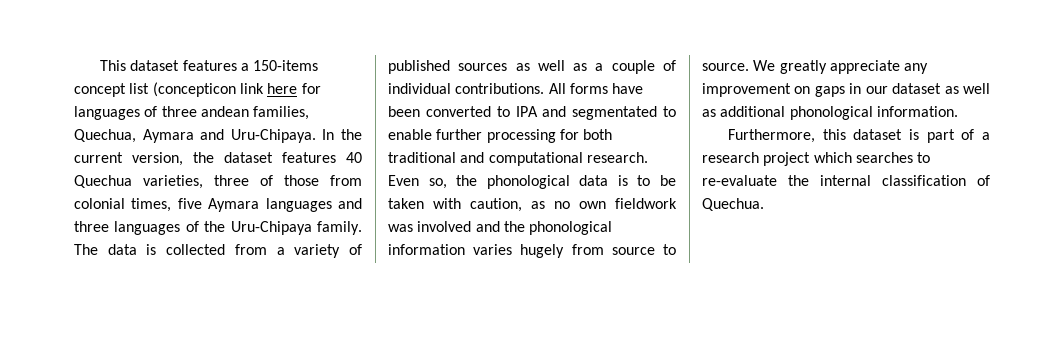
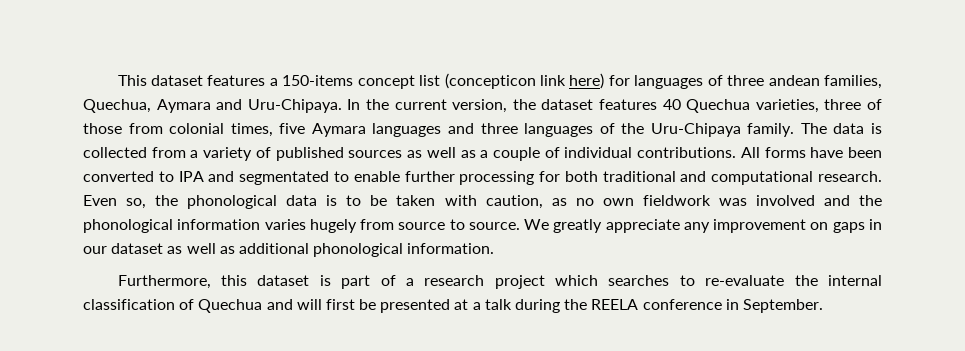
[267,83,298,94] here -> [569,73,605,89] here)
[702,198,764,211] Quechua. -> [198,299,823,313] Quechua and will first be presented at a talk during the REELA conference in September.

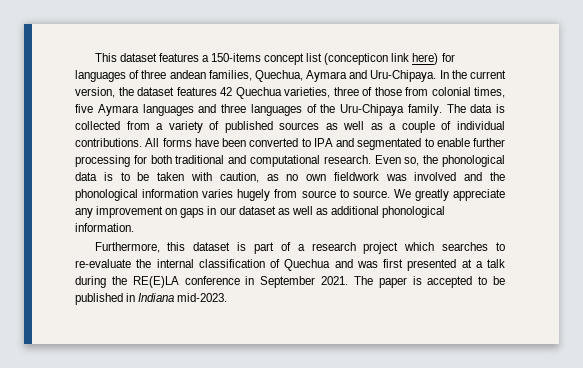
[662,99,681,110] 40 -> [220,87,232,96] 42
[296,299,377,310] will first be -> [356,259,403,268] was first
[591,299,639,310] REELA -> [132,276,179,288] RE(E)LA
[742,299,823,313] September. -> [260,276,505,288] [75,293,228,305] September 2021. The paper is accepted to be published in Indiana mid-2023.

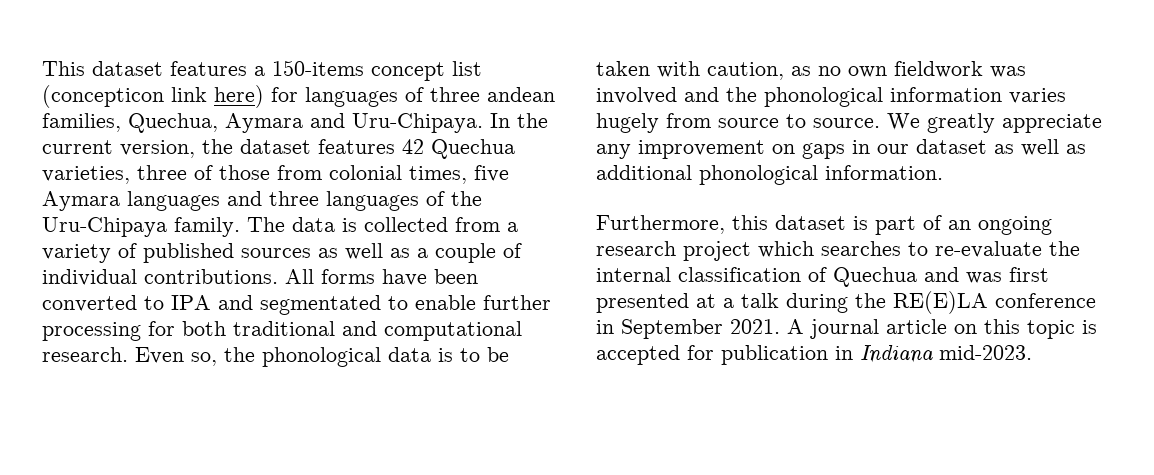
[297,244,305,251] a -> [948,216,1052,235] an ongoing
[353,276,505,288] [75,293,123,305] The paper is accepted to be published -> [787,319,1097,339] [596,345,828,365] A journal article on this topic is accepted for publication

